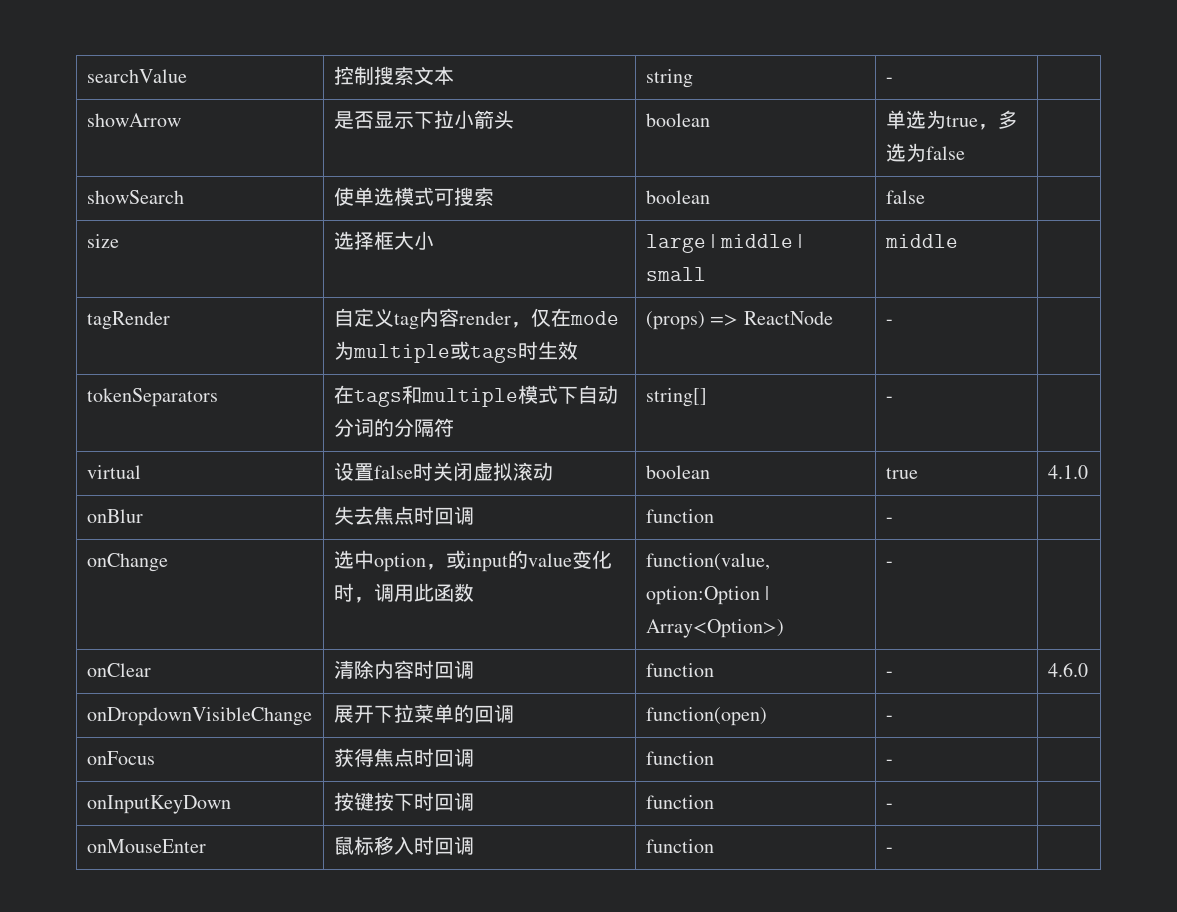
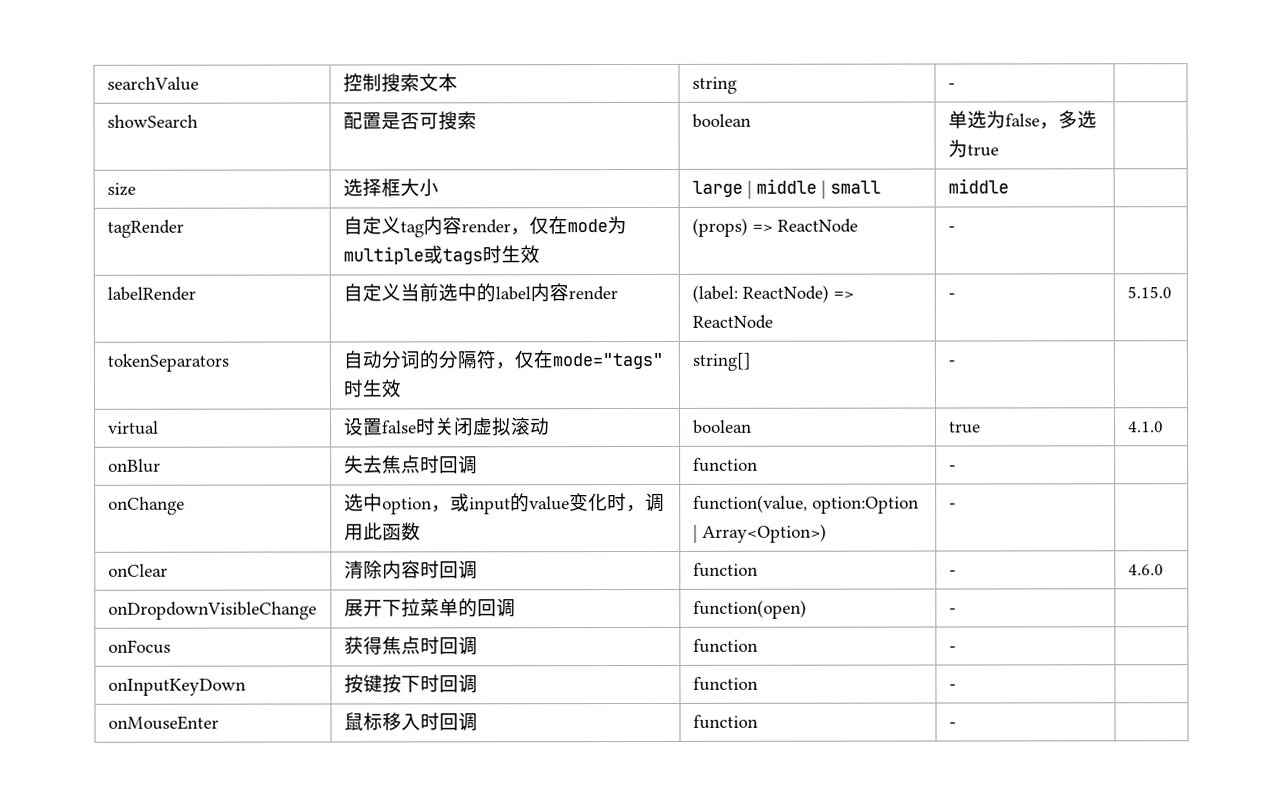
[86,113,181,127] [333,110,514,129] showArrow | 是否显示下拉小箭头 -> [106,114,198,128] [342,111,477,131] showSearch | 配置是否可搜索
[945,115,978,127] true -> [1004,113,1040,127] false
[925,146,965,160] [86,190,184,204] [333,187,494,206] [645,190,710,204] [885,190,925,204] false | // showSearch | 使单选模式可搜索 | boolean | false -> [966,144,999,157] true
[86,388,218,407] [333,385,578,407] tokenSeparators | 在tags和multiple模式下 -> [106,286,196,301] [342,283,618,303] [691,284,854,303] [691,314,773,329] [947,292,955,299] [1126,286,1172,299] [106,353,229,372] labelRender | 自定义当前选中的label内容render | (label: ReactNode) => ReactNode | - | 5.15.0 // tokenSeparators |
(454, 427) none -> [494,350,663,370] [342,379,401,398] ，仅在mode="tags"时生效

